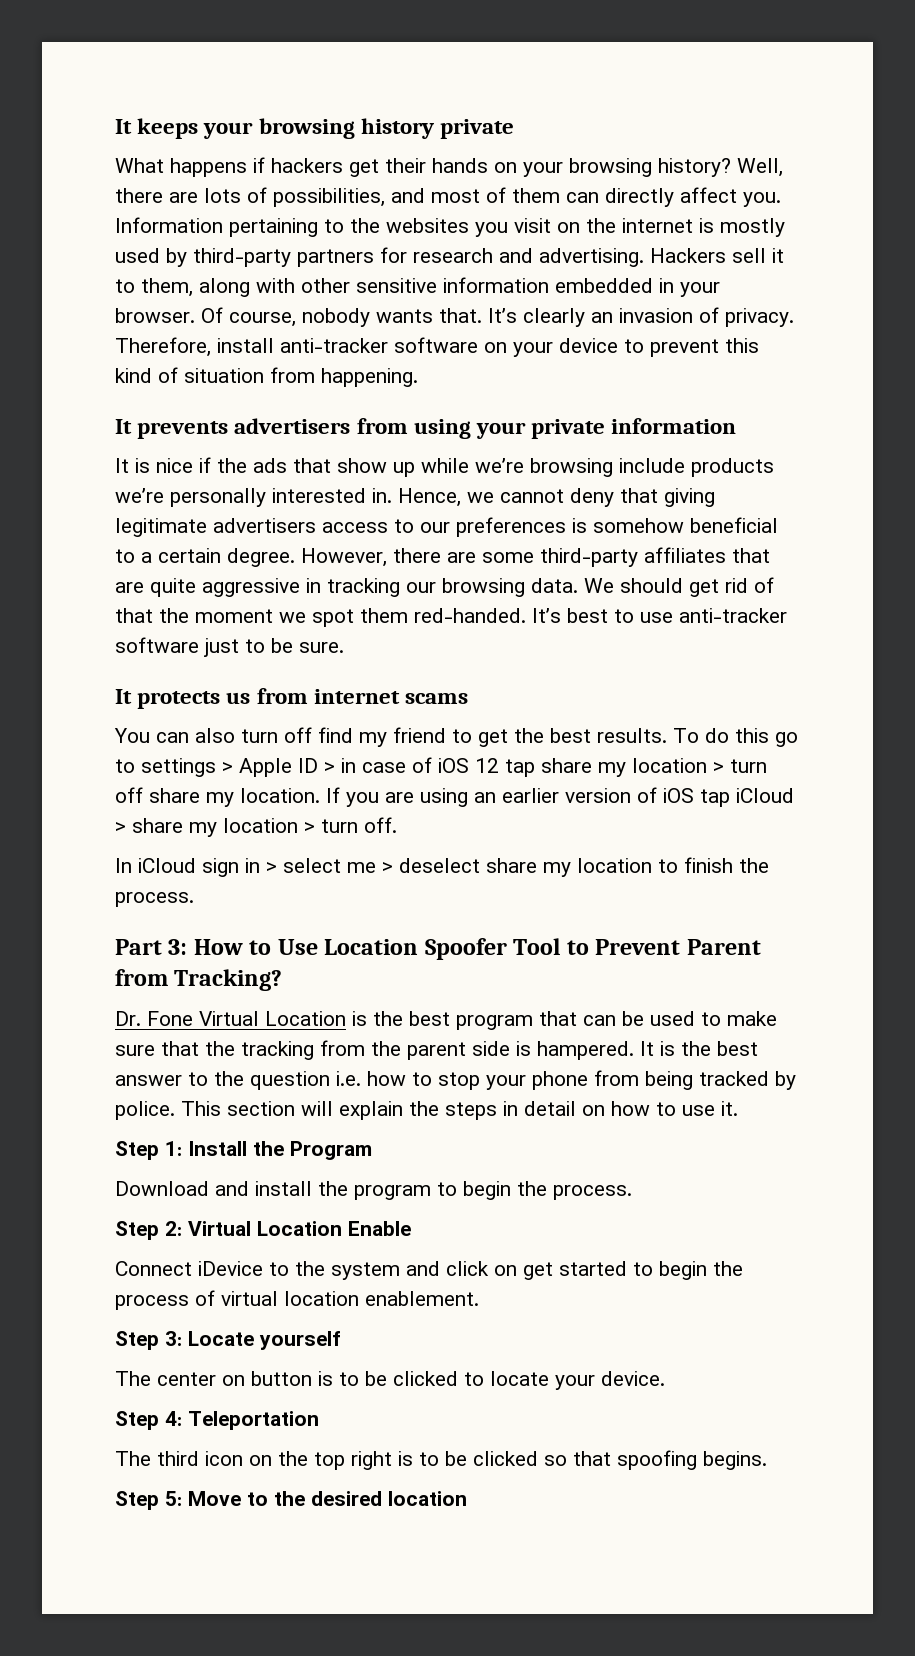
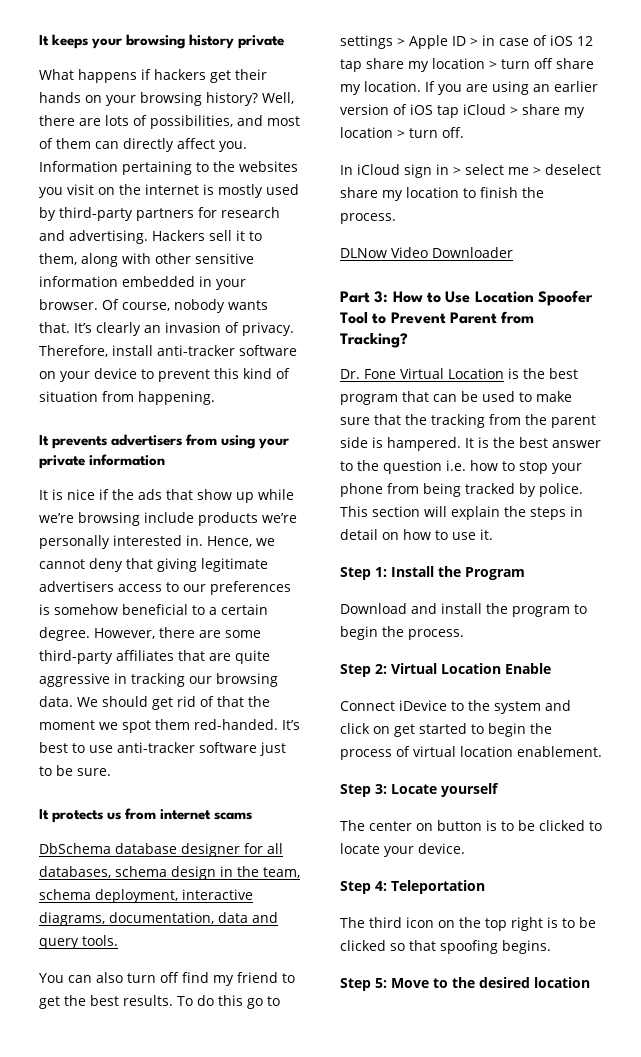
(469, 698) none -> [39,843,283,857] [39,866,300,880] [39,889,253,903] [39,912,278,926] [39,935,118,949] // DbSchema database designer for all databases, schema design in the team, schema deployment, interactive diagrams, documentation, data and query tools.
(194, 899) none -> [340,247,513,258] // DLNow Video Downloader

